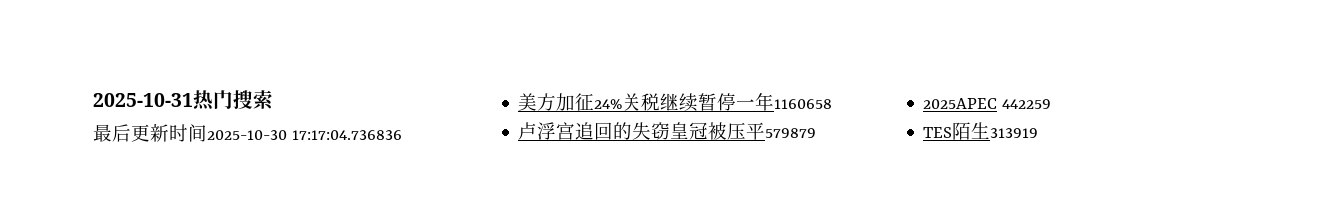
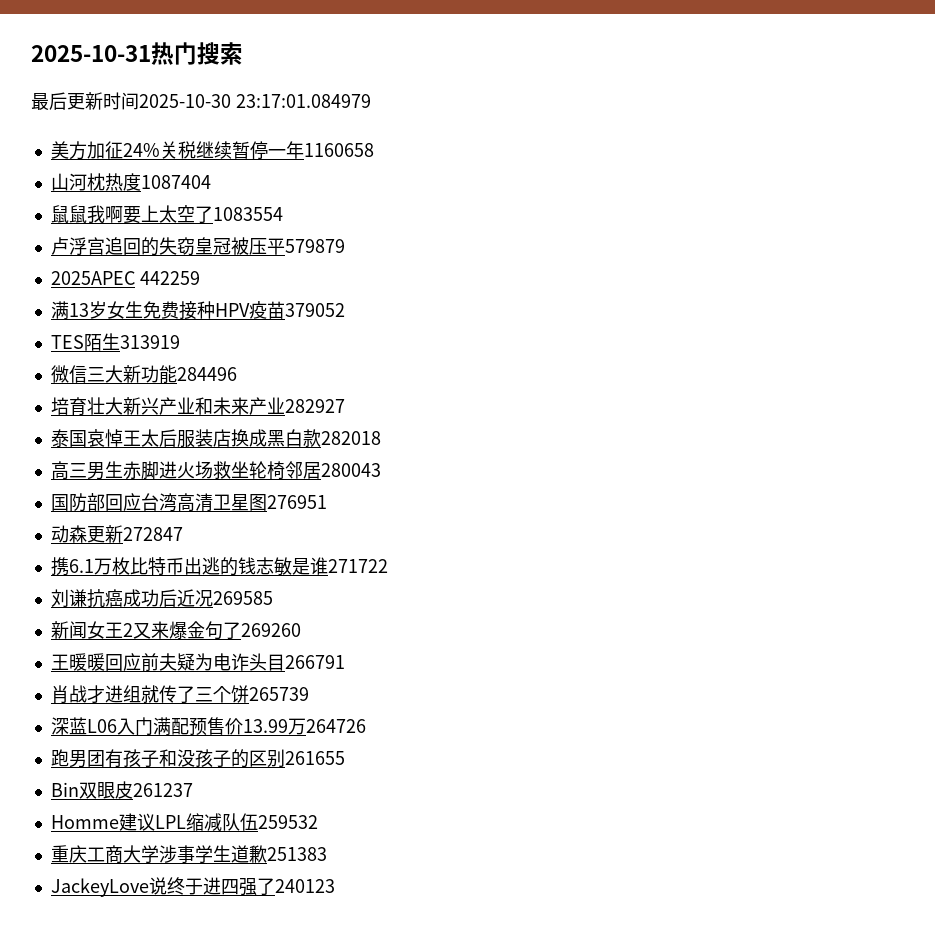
[291,130,402,140] 17:17:04.736836 -> [235,94,371,108] 23:17:01.084979
(833, 104) none -> [50,173,211,191] [50,205,283,224] // 山河枕热度1087404 // 鼠鼠我啊要上太空了1083554
[923,122,1039,140] TES陌生313919 -> [50,301,345,320] [50,333,180,351] [50,365,237,384] [50,397,345,415] [50,429,381,448] [50,461,381,480] [50,493,327,512] [50,525,183,543] [50,557,388,576] [50,589,273,608] [50,621,301,640] [50,653,345,671] [50,685,309,703] [50,717,366,736] [50,749,345,768] [50,781,193,799] [50,813,318,831] [50,845,327,863] [50,877,335,897] 满13岁女生免费接种HPV疫苗379052 // TES陌生313919 // 微信三大新功能284496 // 培育壮大新兴产业和未来产业282927 // 泰国哀悼王太后服装店换成黑白款282018 // 高三男生赤脚进火场救坐轮椅邻居280043 // 国防部回应台湾高清卫星图276951 // 动森更新272847 // 携6.1万枚比特币出逃的钱志敏是谁271722 // 刘谦抗癌成功后近况269585 // 新闻女王2又来爆金句了269260 // 王暖暖回应前夫疑为电诈头目266791 // 肖战才进组就传了三个饼265739 // 深蓝L06入门满配预售价13.99万264726 // 跑男团有孩子和没孩子的区别261655 // Bin双眼皮261237 // Homme建议LPL缩减队伍259532 // 重庆工商大学涉事学生道歉251383 // JackeyLove说终于进四强了240123

